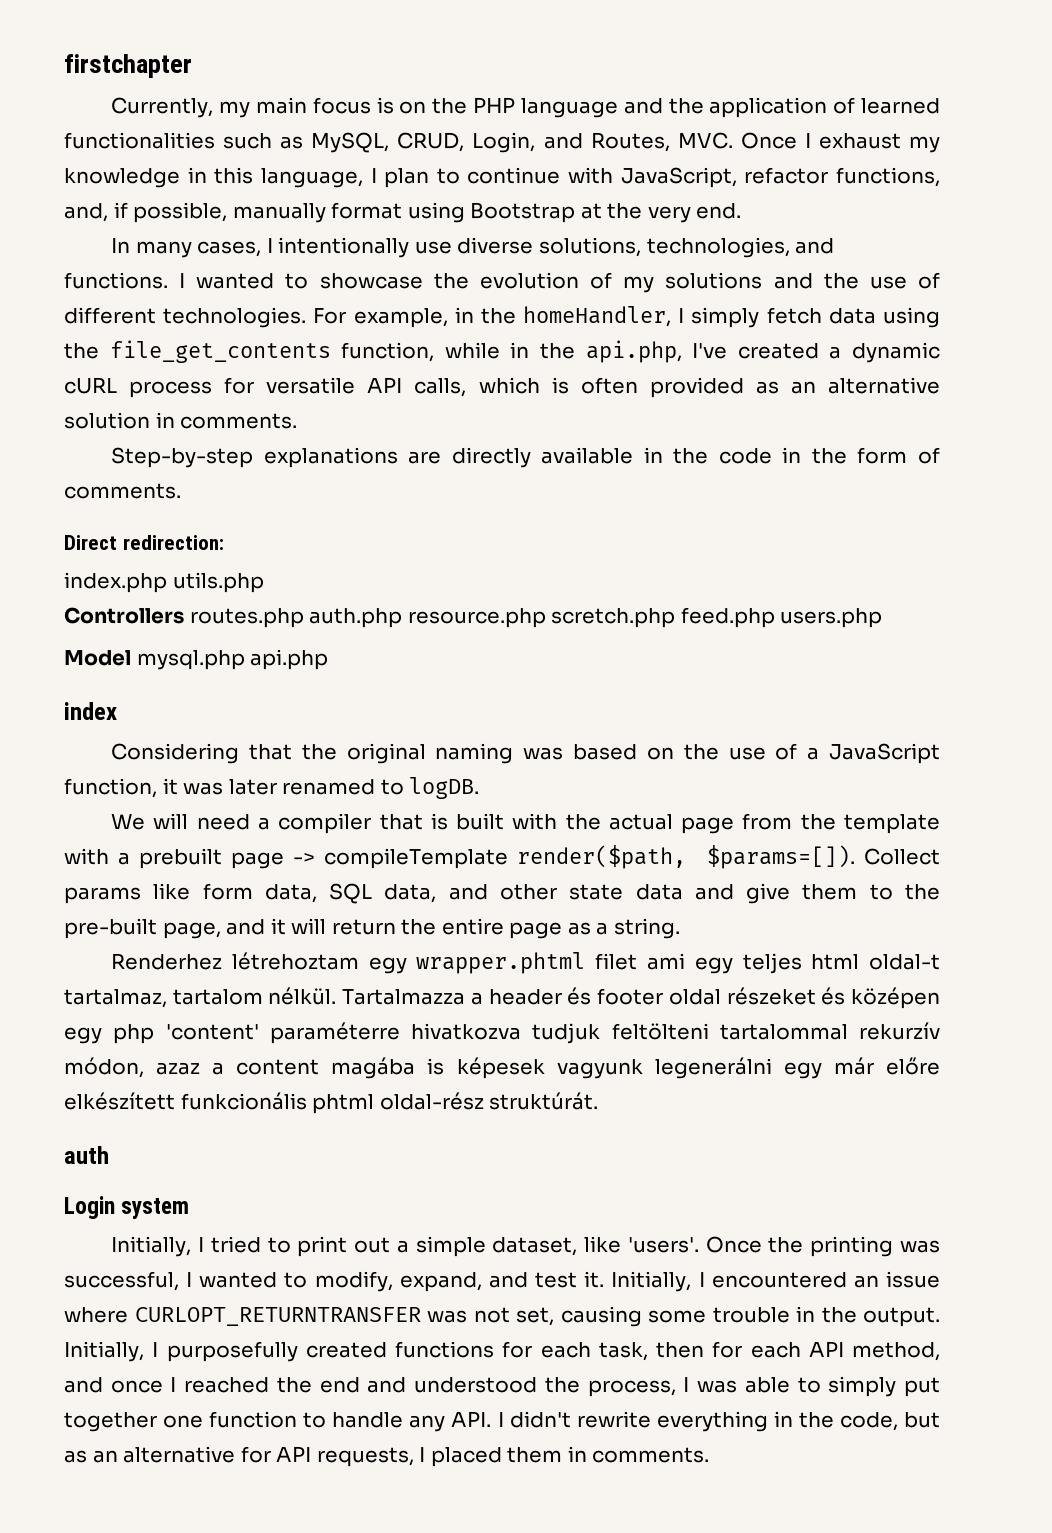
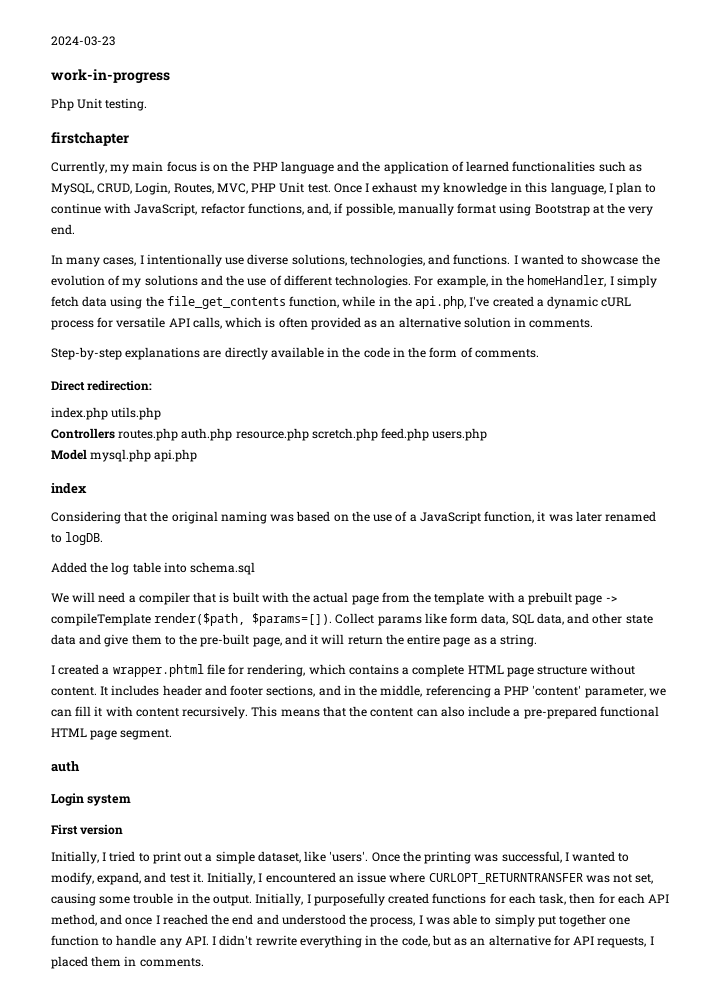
(64, 66) none -> [51,36,115,46] [51,69,170,83] [51,98,148,111] 2024-03-23 // work-in-progress // Php Unit testing. //
[543,132,733,152] and Routes, MVC. -> [173,182,331,194] Routes, MVC, PHP Unit test.
(480, 788) none -> [51,562,256,575] // Added the log table into schema.sql
[111,952,941,974] [64,987,941,1009] [64,1022,940,1044] [64,1057,940,1079] [64,1092,599,1114] Renderhez létrehoztam egy wrapper.phtml filet ami egy teljes html oldal-t tartalmaz, tartalom nélkül. Tartalmazza a header és footer oldal részeket és középen egy php 'content' paraméterre hivatkozva tudjuk feltölteni tartalommal rekurzív módon, azaz a content magába is képesek vagyunk legenerálni egy már előre elkészített funkcionális phtml oldal-rész struktúrát. -> [51,664,636,677] [51,685,666,698] [51,706,659,719] [51,728,173,740] I created a wrapper.phtml file for rendering, which contains a complete HTML page structure without content. It includes header and footer sections, and in the middle, referencing a PHP 'content' parameter, we can fill it with content recursively. This means that the content can also include a pre-prepared functional HTML page segment.
(190, 1208) none -> [51,824,124,835] // First version

